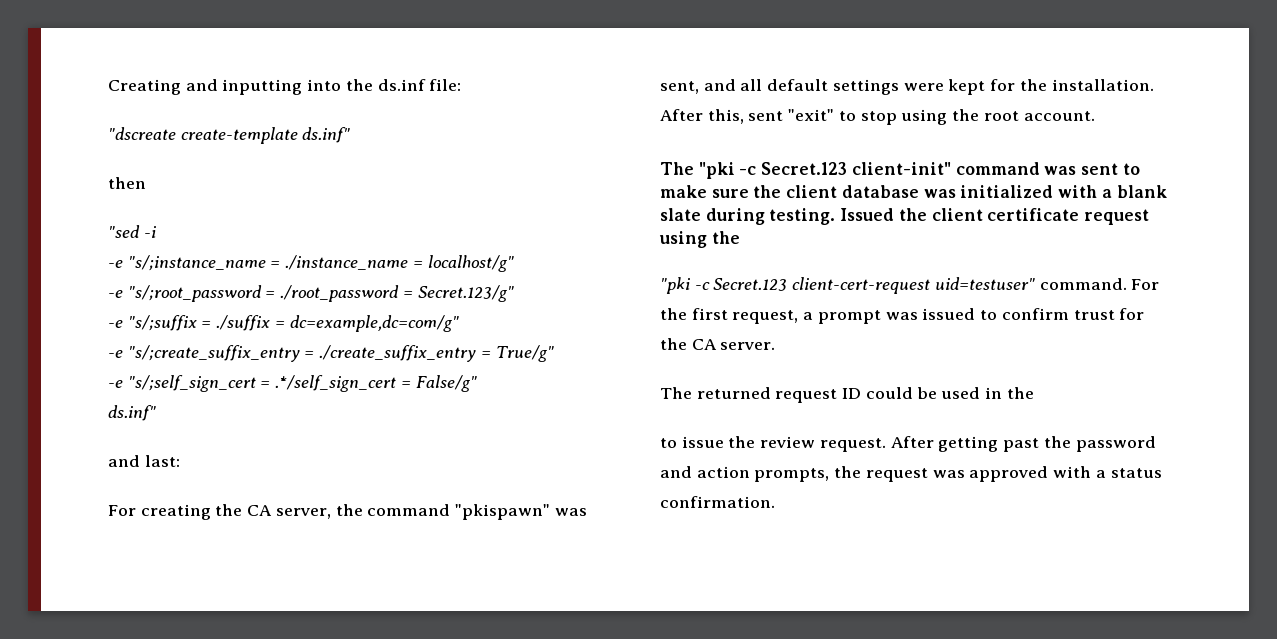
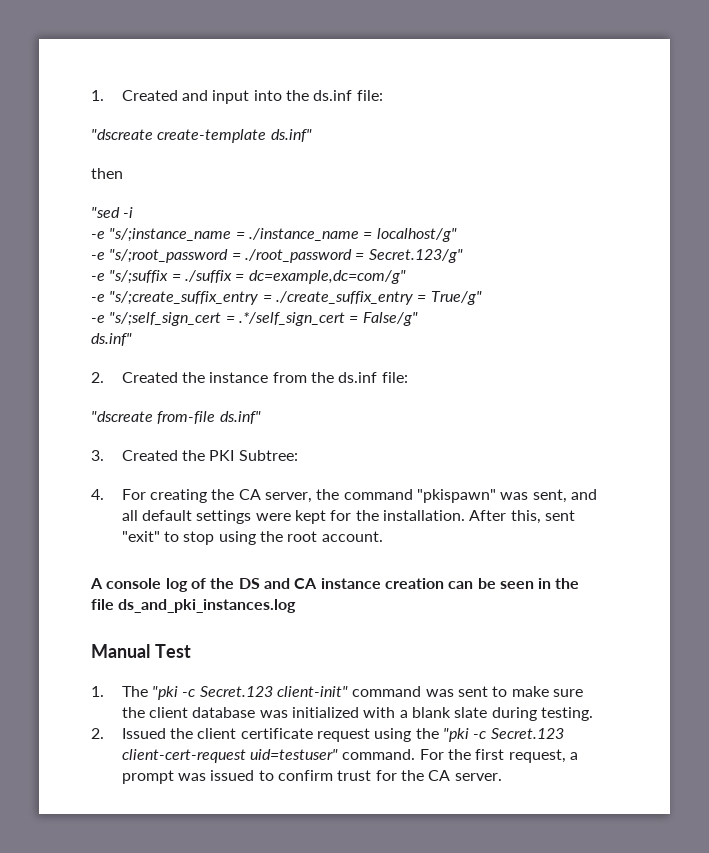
[108,79,303,95] Creating and inputting -> [91,90,250,104] 1. Created and input
[108,455,180,467] and last: // -> [91,372,408,383] [91,411,261,424] [91,450,298,461] [91,489,104,500] 2. Created the instance from the ds.inf file: // "dscreate from-file ds.inf" // 3. Created the PKI Subtree: // 4.
(1095, 116) none -> [90,578,580,592] [91,599,297,613] [91,644,191,658] [91,686,104,697] A console log of the DS and CA instance creation can be seen in the file ds_and_pki_instances.log // Manual Test // 1.
(836, 216) none -> [91,728,104,739] // 2.
(740, 237) // -> (439, 733) none
[660,387,1034,403] [660,436,1156,452] [660,466,1162,482] [660,496,775,508] // The returned request ID could be used in the // to issue the review request. After getting past the password and action prompts, the request was approved with a status confirmation. -> (502, 777) none

